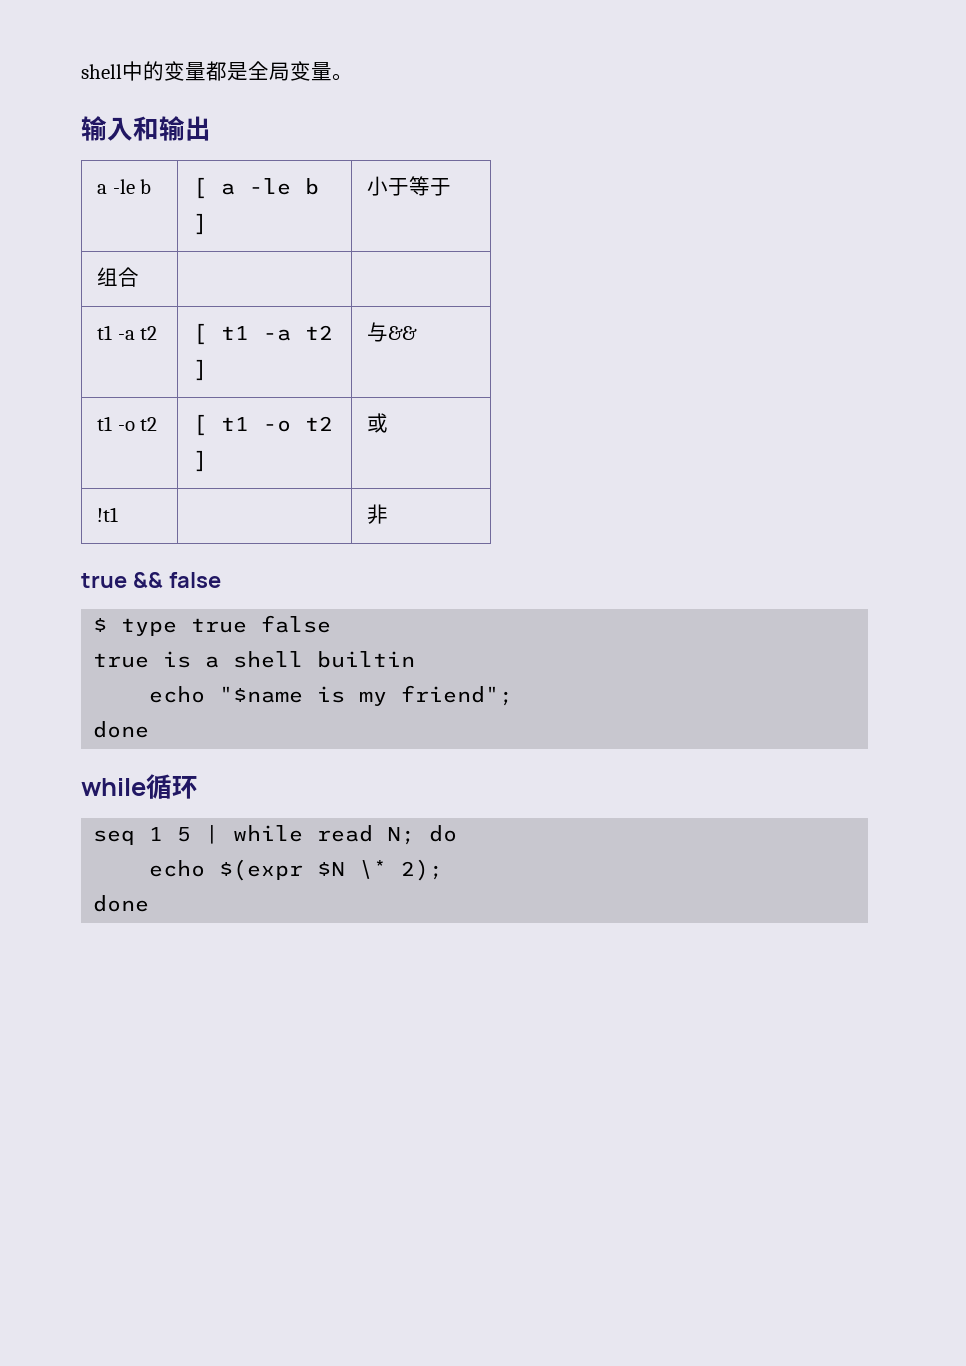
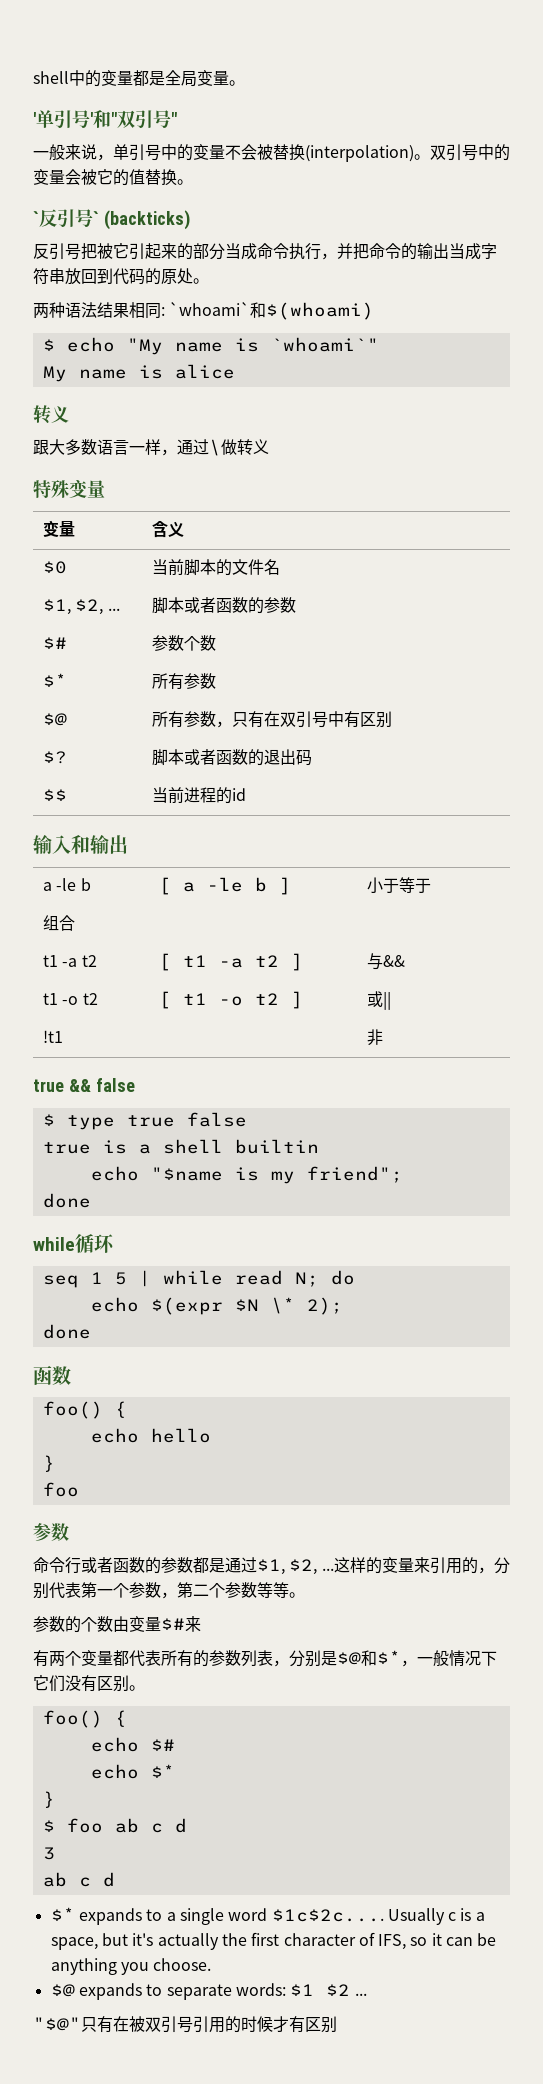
(353, 77) none -> [33,110,177,129] [33,144,510,162] [33,169,193,186] [33,209,190,230] [33,243,497,260] [33,268,209,285] [33,302,375,320] [42,337,379,355] [42,364,235,382] [33,405,69,424] [33,439,269,456] [33,479,105,498] [42,520,75,537] [151,520,184,538] [42,561,67,574] [151,559,280,576] [42,599,120,615] [151,597,296,614] [42,637,67,649] [151,635,216,651] [42,673,67,687] [151,673,216,690] [42,713,67,726] [151,711,392,728] [42,751,67,764] [151,749,312,766] [42,789,67,801] [151,787,246,804] // '单引号'和"双引号" // 一般来说，单引号中的变量不会被替换(interpolation)。双引号中的变量会被它的值替换。 // `反引号` (backticks) // 反引号把被它引起来的部分当成命令执行，并把命令的输出当成字符串放回到代码的原处。 // 两种语法结果相同: `whoami`和$(whoami) // $ echo "My name is `whoami`" // My name is alice // 转义 // 跟大多数语言一样，通过\做转义 // 特殊变量 // 变量 | 含义 // $0 | 当前脚本的文件名 // $1, $2, ... | 脚本或者函数的参数 // $# | 参数个数 // $* | 所有参数 // $@ | 所有参数，只有在双引号中有区别 // $? | 脚本或者函数的退出码 // $$ | 当前进程的id
(389, 423) none -> [382,992,391,1010] ||
(150, 903) none -> [33,1365,71,1385] [42,1401,127,1419] [90,1428,211,1443] [42,1455,55,1472] [42,1482,79,1497] [33,1523,69,1541] [33,1557,510,1575] [33,1582,305,1599] [33,1616,201,1633] [33,1650,497,1667] [33,1675,145,1692] [42,1710,127,1728] [90,1737,175,1752] [90,1764,175,1779] [42,1791,55,1808] [42,1818,187,1833] [42,1847,55,1860] [42,1872,115,1887] [50,1907,485,1925] [50,1932,497,1950] [50,1958,212,1975] [50,1983,367,2000] [33,2016,337,2033] // 函数 // foo() { // echo hello // } // foo // 参数 // 命令行或者函数的参数都是通过$1, $2, ...这样的变量来引用的，分别代表第一个参数，第二个参数等等。 // 参数的个数由变量$#来 // 有两个变量都代表所有的参数列表，分别是$@和$*，一般情况下它们没有区别。 // foo() { // echo $# // echo $* // } // $ foo ab c d // 3 // ab c d // $* expands to a single word $1c$2c.... Usually c is a space, but it's actually the first character of IFS, so it can be anything you choose. // $@ expands to separate words: $1 $2 ... // "$@"只有在被双引号引用的时候才有区别

